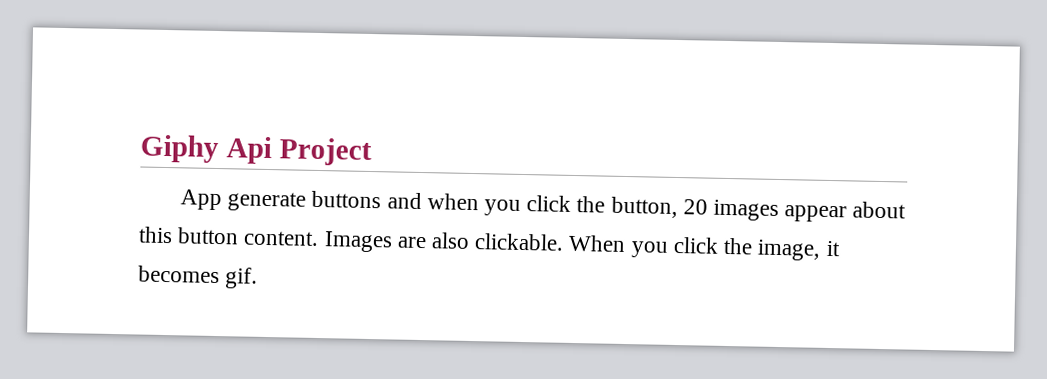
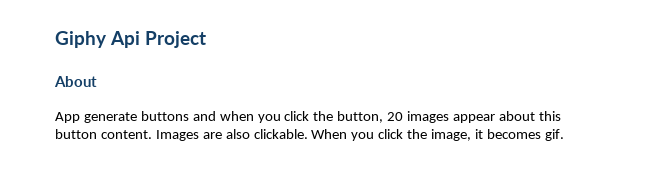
(372, 152) none -> [54,76,97,87] // About

